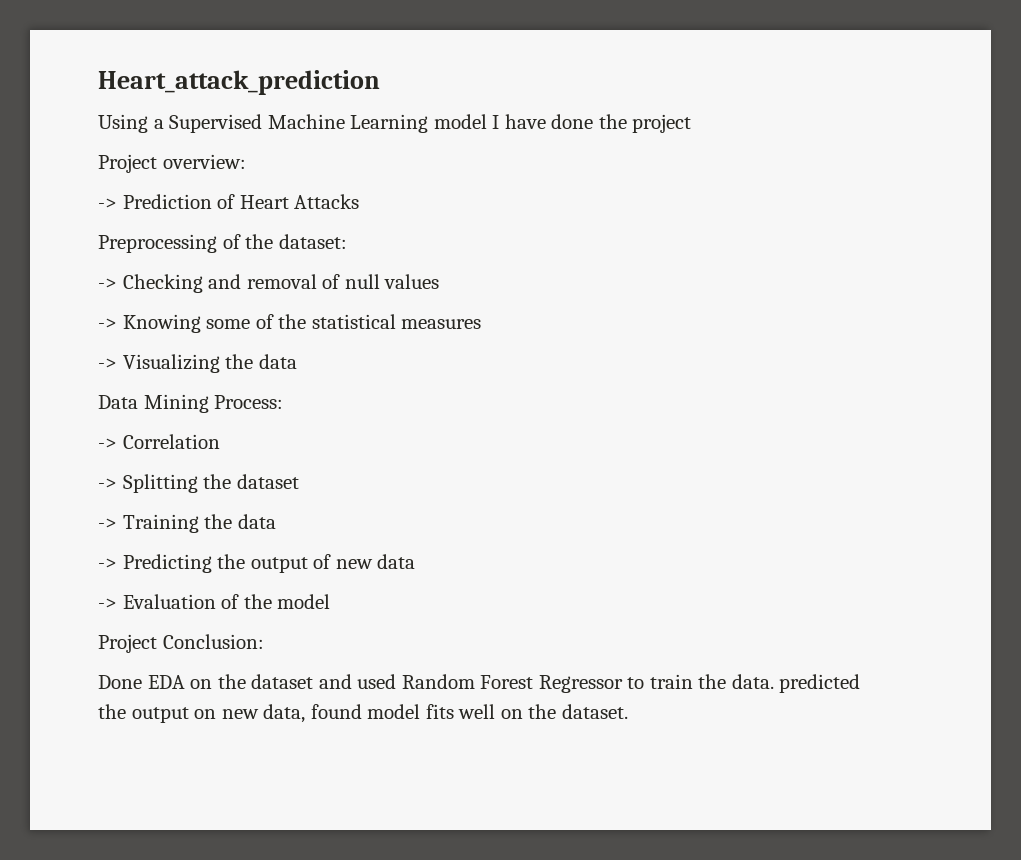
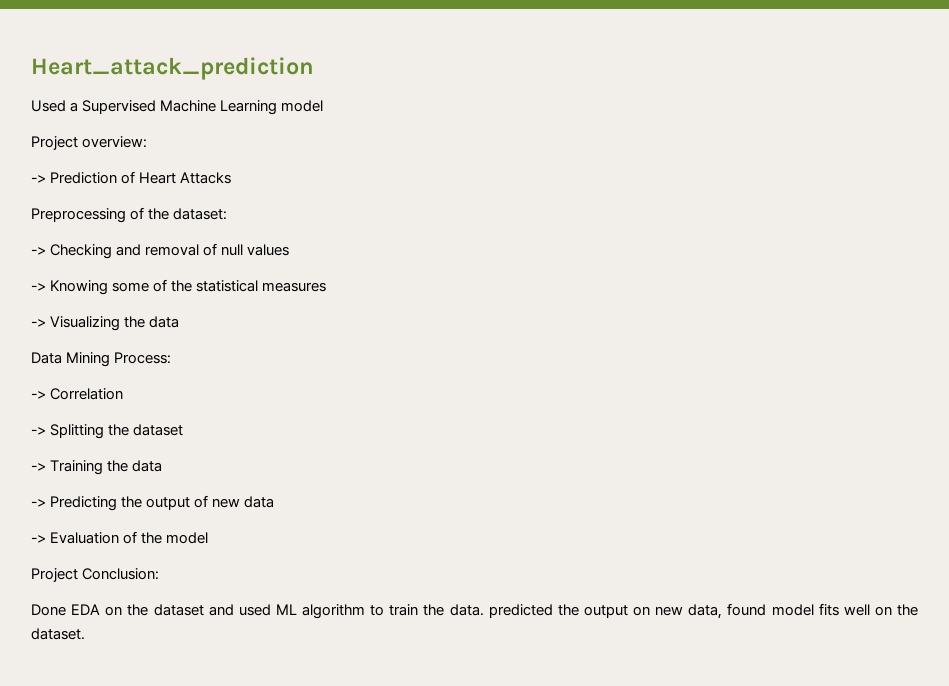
[98,114,148,133] Using -> [31,100,66,112] Used
[492,114,692,133] I have done the project -> (324, 106) none
[401,674,623,693] Random Forest Regressor -> [275,604,365,619] ML algorithm

